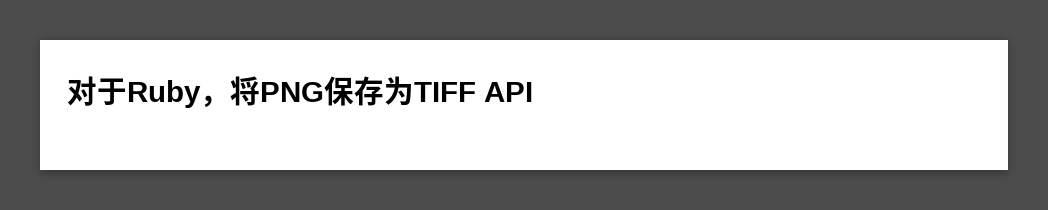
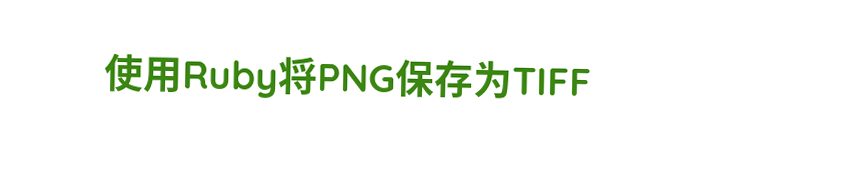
[67,76,230,108] 对于Ruby， -> [103,52,279,99] 使用Ruby
[484,82,533,102] API -> (592, 82) none

